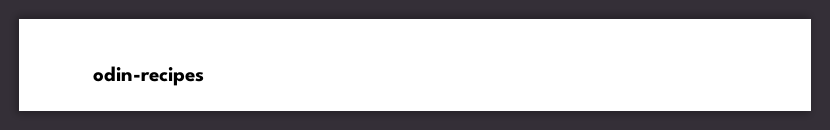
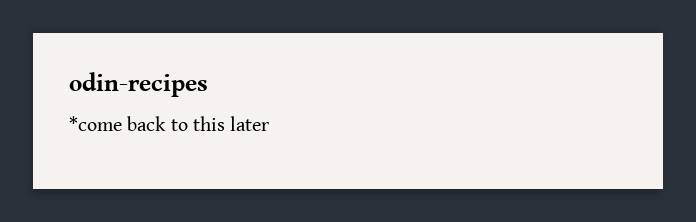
(204, 76) none -> [69,116,270,131] // *come back to this later

